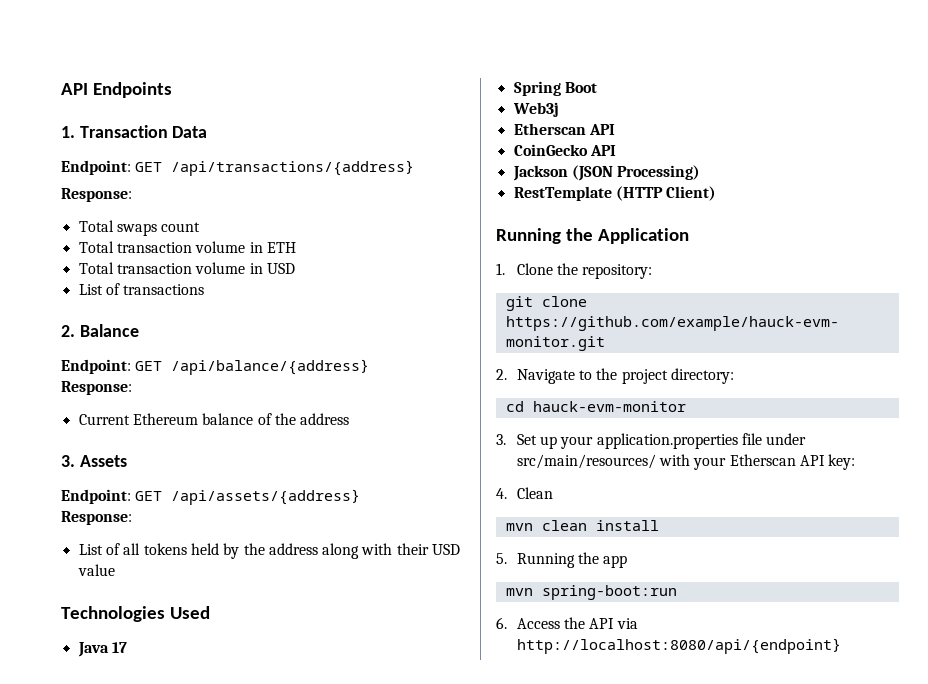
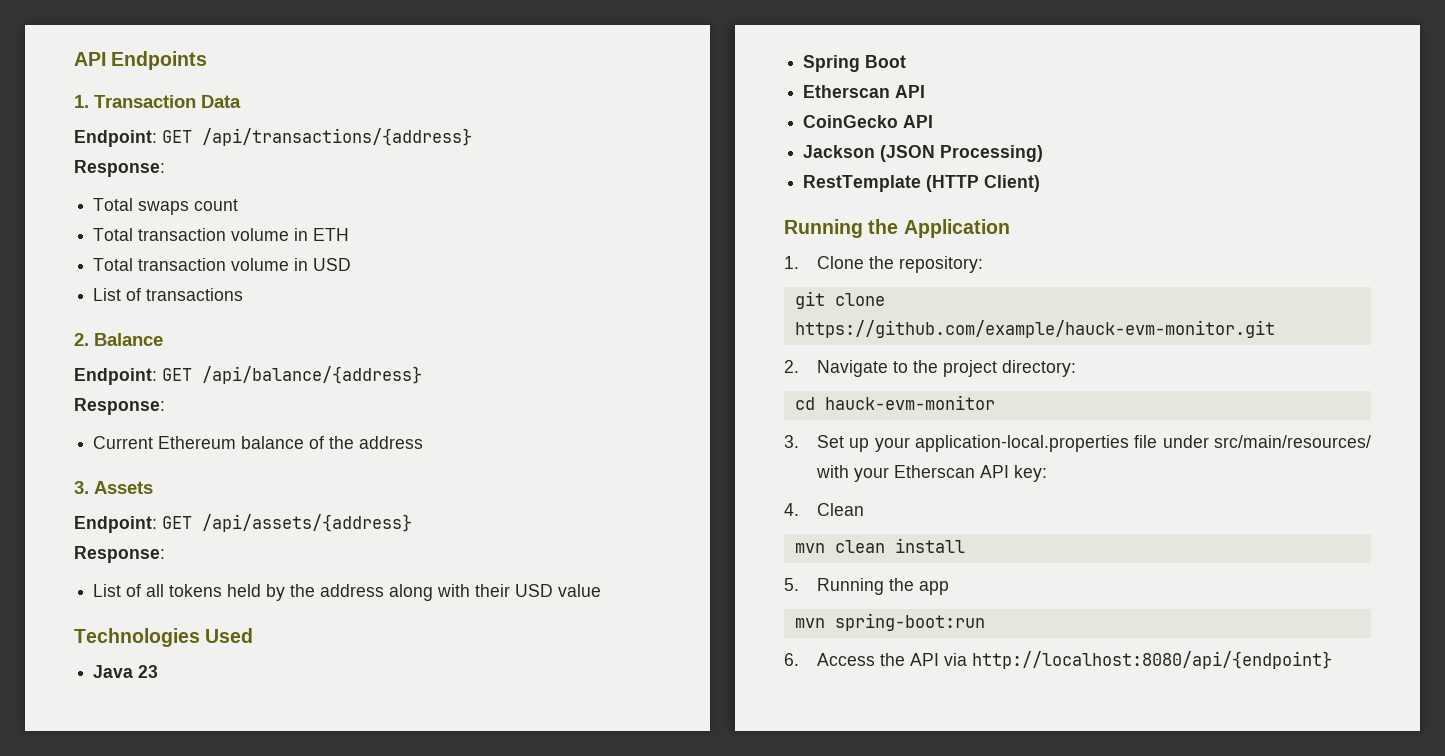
[111,642,127,653] 17 -> [138,665,159,678] 23
[512,102,559,117] // Web3j -> (907, 61) none
[596,433,738,449] application.properties -> [914,435,1129,452] application-local.properties

